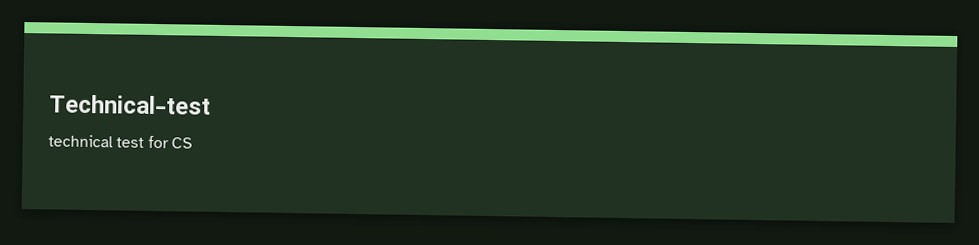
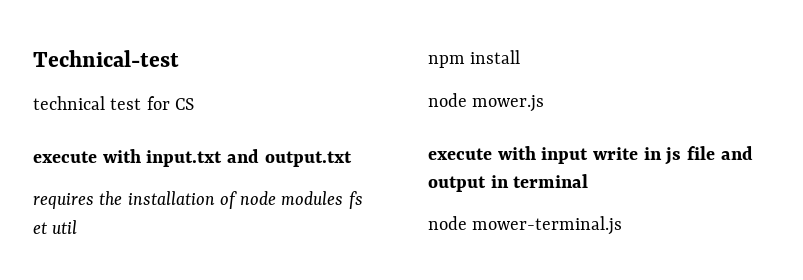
(193, 143) none -> [33,149,352,167] [33,191,363,209] [33,220,78,234] [428,50,521,68] [428,93,545,112] [428,146,753,165] [428,174,589,192] [428,216,623,235] // execute with input.txt and output.txt // requires the installation of node modules fs et util // npm install // node mower.js // execute with input write in js file and output in terminal // node mower-terminal.js

